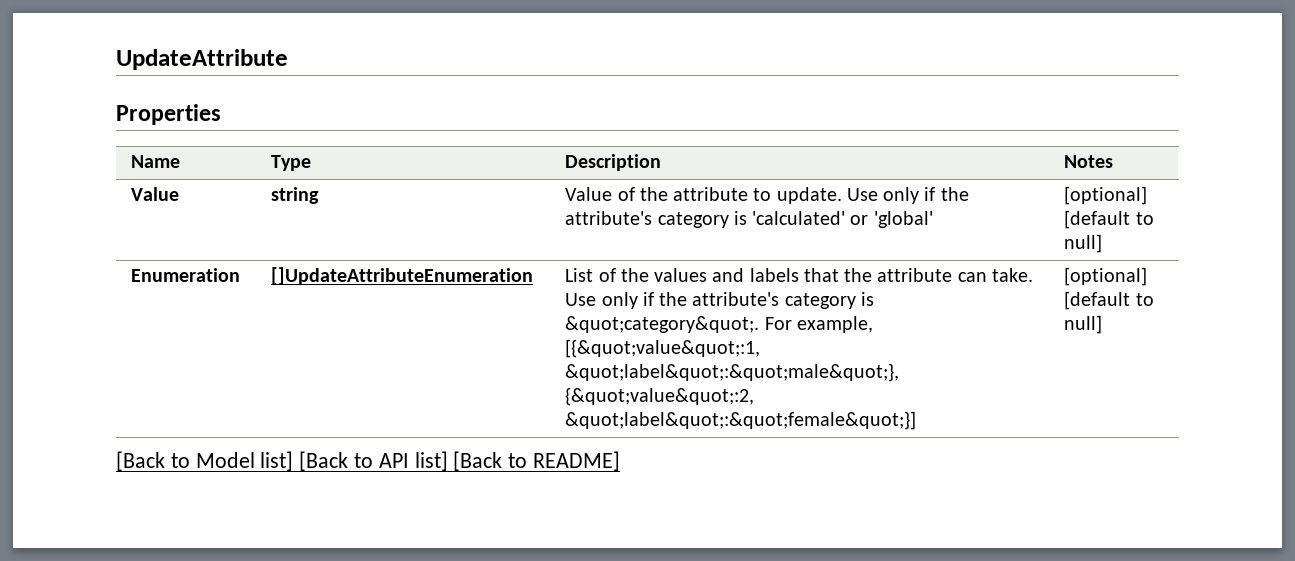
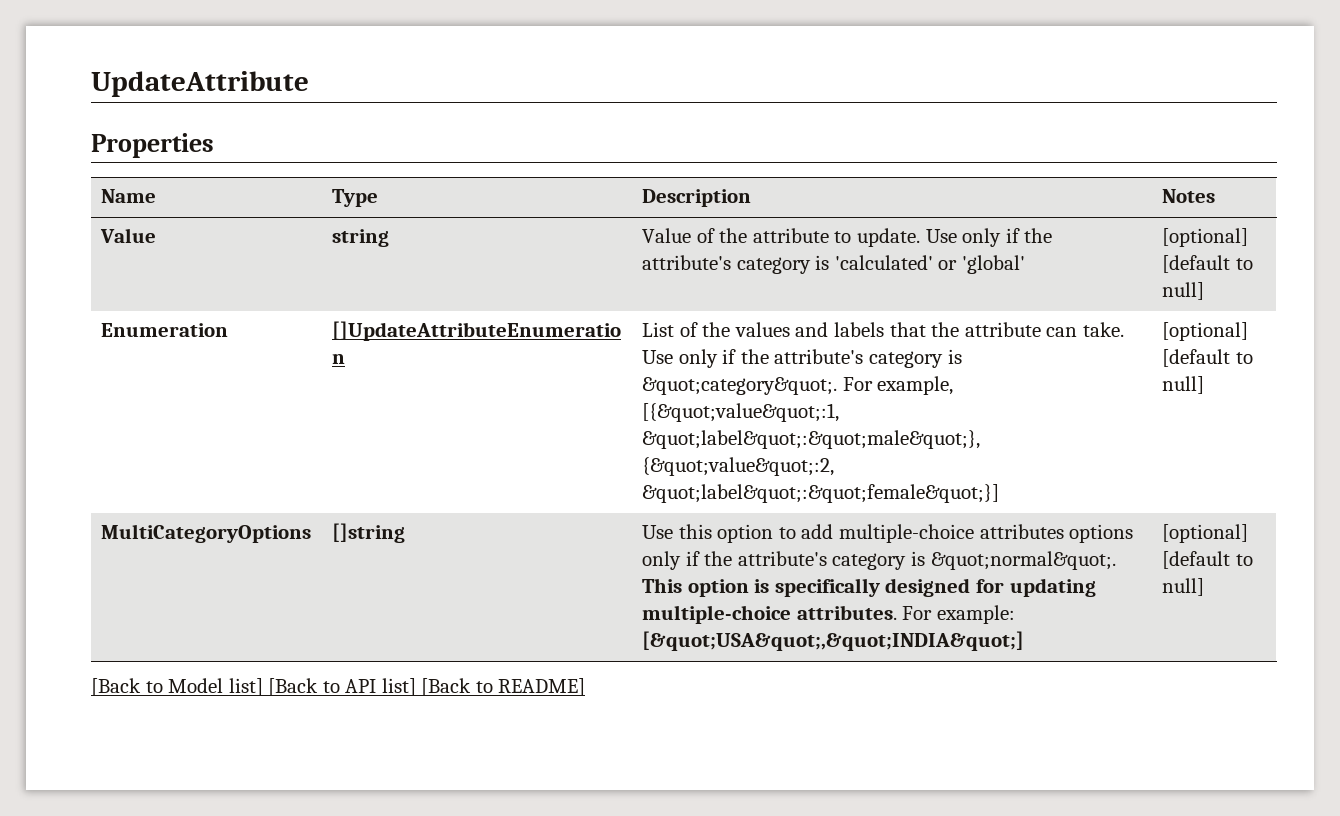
(1103, 324) none -> [101,524,312,543] [332,523,406,543] [642,524,1134,543] [642,551,1116,570] [642,578,1096,597] [642,605,1015,624] [642,631,1025,651] [1162,524,1249,543] [1162,551,1253,569] [1162,578,1205,596] // MultiCategoryOptions | []string | Use this option to add multiple-choice attributes options only if the attribute's category is &quot;normal&quot;. This option is specifically designed for updating multiple-choice attributes. For example: [&quot;USA&quot;,&quot;INDIA&quot;] | [optional] [default to null]

